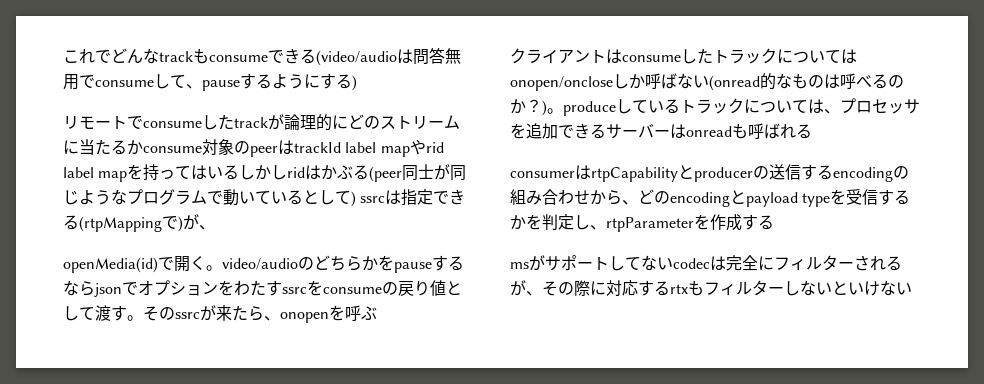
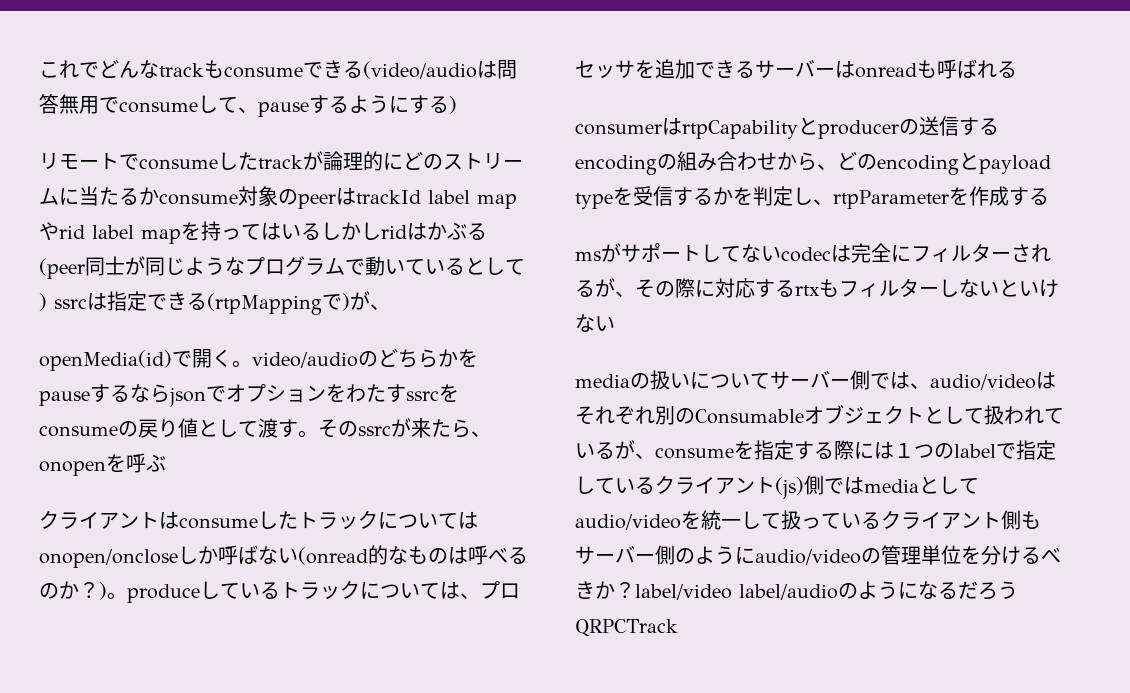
(912, 288) none -> [575,370,1056,390] [575,404,1064,425] [575,440,1056,460] [575,475,979,499] [575,510,1041,530] [575,545,1061,565] [575,581,1018,600] [575,619,678,637] // mediaの扱いについてサーバー側では、audio/videoはそれぞれ別のConsumableオブジェクトとして扱われているが、consumeを指定する際には１つのlabelで指定しているクライアント(js)側ではmediaとしてaudio/videoを統一して扱っているクライアント側もサーバー側のようにaudio/videoの管理単位を分けるべきか？label/video label/audioのようになるだろうQRPCTrack

